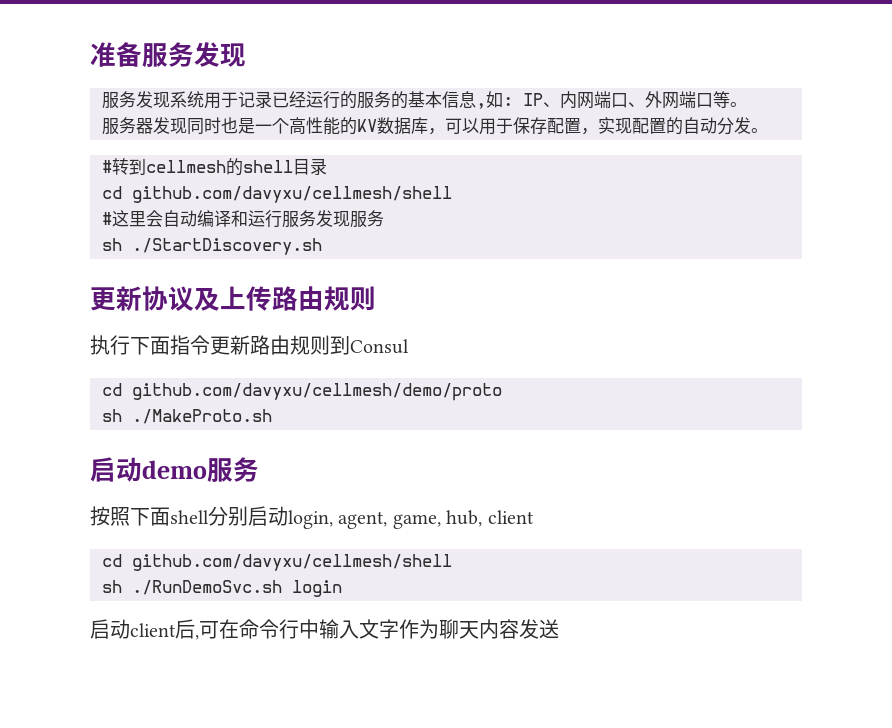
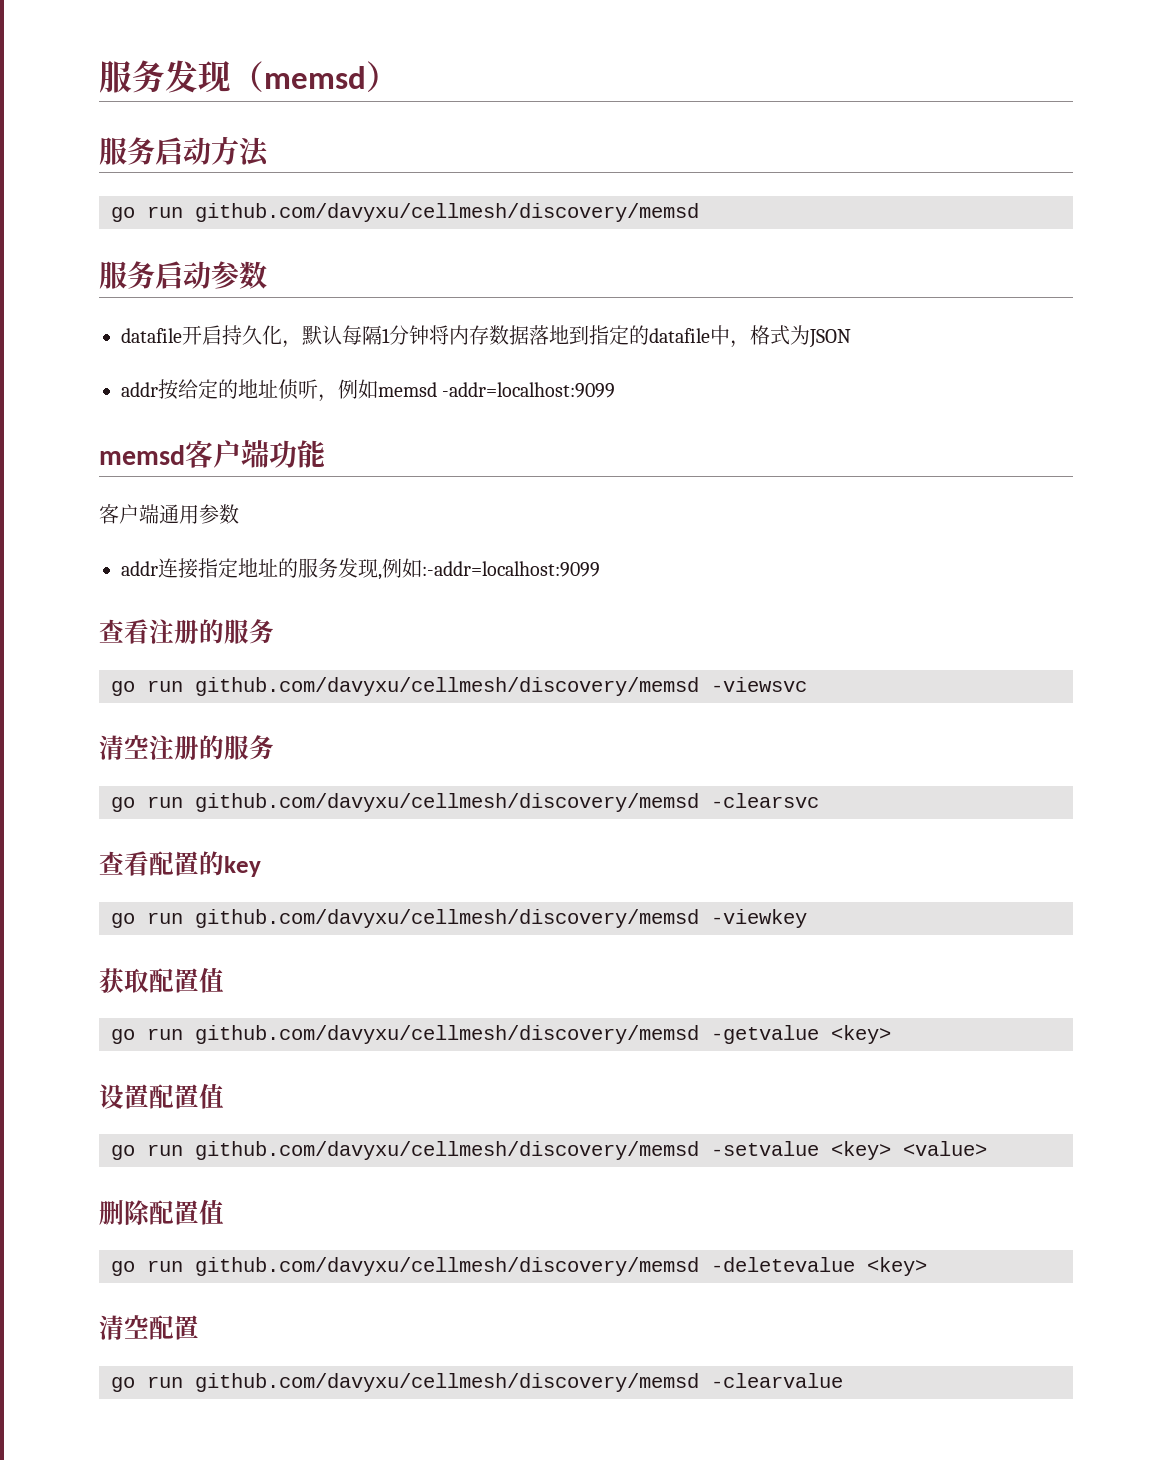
[90,42,246,67] [102,91,747,109] [102,117,768,135] [102,158,327,176] [102,186,452,203] [102,210,384,228] [102,238,322,255] [90,286,376,312] [90,335,409,355] [102,383,502,401] [102,409,272,424] [90,457,259,482] [90,506,534,529] [102,554,452,571] [102,580,342,597] [90,619,559,640] 准备服务发现 // 服务发现系统用于记录已经运行的服务的基本信息,如: IP、内网端口、外网端口等。 // 服务器发现同时也是一个高性能的KV数据库，可以用于保存配置，实现配置的自动分发。 // #转到cellmesh的shell目录 // cd github.com/davyxu/cellmesh/shell // #这里会自动编译和运行服务发现服务 // sh ./StartDiscovery.sh // 更新协议及上传路由规则 // 执行下面指令更新路由规则到Consul // cd github.com/davyxu/cellmesh/demo/proto // sh ./MakeProto.sh // 启动demo服务 // 按照下面shell分别启动login, agent, game, hub, client // cd github.com/davyxu/cellmesh/shell // sh ./RunDemoSvc.sh login // 启动client后,可在命令行中输入文字作为聊天内容发送 -> [99,60,399,93] [99,136,270,167] [111,203,699,222] [99,261,267,289] [121,325,851,348] [121,379,616,402] [99,440,325,468] [99,504,239,524] [121,558,600,580] [99,619,274,644] [111,677,807,696] [99,735,274,760] [111,793,819,812] [99,851,261,877] [111,909,807,928] [99,967,224,993] [111,1025,891,1044] [99,1083,224,1109] [111,1141,987,1160] [99,1199,224,1225] [111,1257,927,1276] [99,1315,199,1340] [111,1373,843,1392] 服务发现（memsd） // 服务启动方法 // go run github.com/davyxu/cellmesh/discovery/memsd // 服务启动参数 // datafile开启持久化，默认每隔1分钟将内存数据落地到指定的datafile中，格式为JSON // addr按给定的地址侦听，例如memsd -addr=localhost:9099 // memsd客户端功能 // 客户端通用参数 // addr连接指定地址的服务发现,例如:-addr=localhost:9099 // 查看注册的服务 // go run github.com/davyxu/cellmesh/discovery/memsd -viewsvc // 清空注册的服务 // go run github.com/davyxu/cellmesh/discovery/memsd -clearsvc // 查看配置的key // go run github.com/davyxu/cellmesh/discovery/memsd -viewkey // 获取配置值 // go run github.com/davyxu/cellmesh/discovery/memsd -getvalue <key> // 设置配置值 // go run github.com/davyxu/cellmesh/discovery/memsd -setvalue <key> <value> // 删除配置值 // go run github.com/davyxu/cellmesh/discovery/memsd -deletevalue <key> // 清空配置 // go run github.com/davyxu/cellmesh/discovery/memsd -clearvalue

